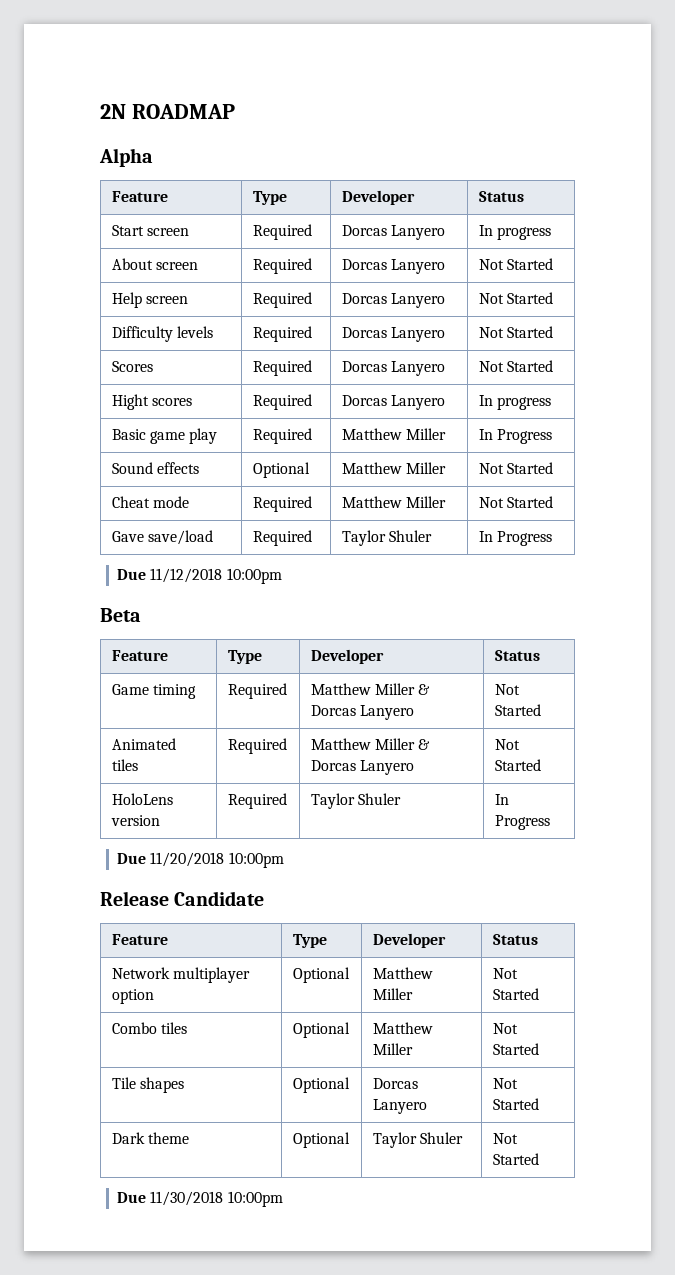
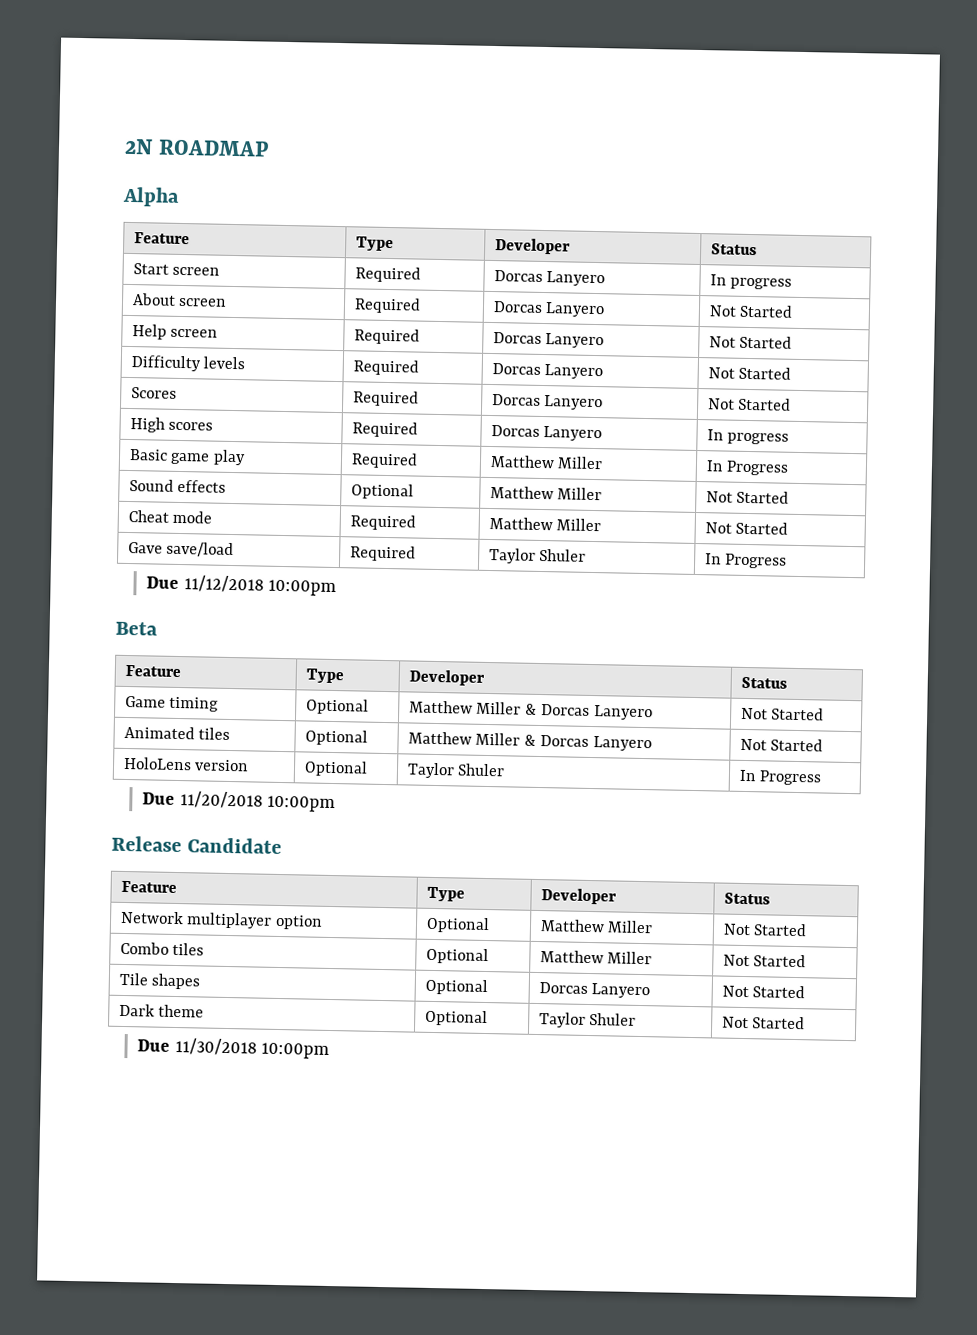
[111,394,149,410] Hight -> [129,417,165,433] High
[227,683,287,699] Required -> [305,698,369,715] Optional
[227,738,287,754] Required -> [304,729,368,746] Optional
[227,793,287,809] Required -> [303,760,368,777] Optional

